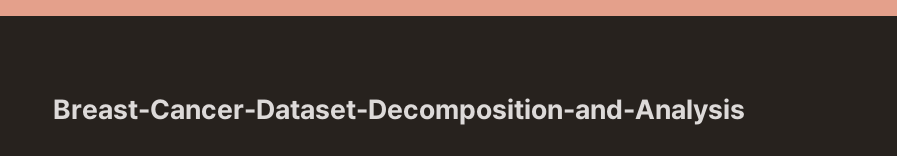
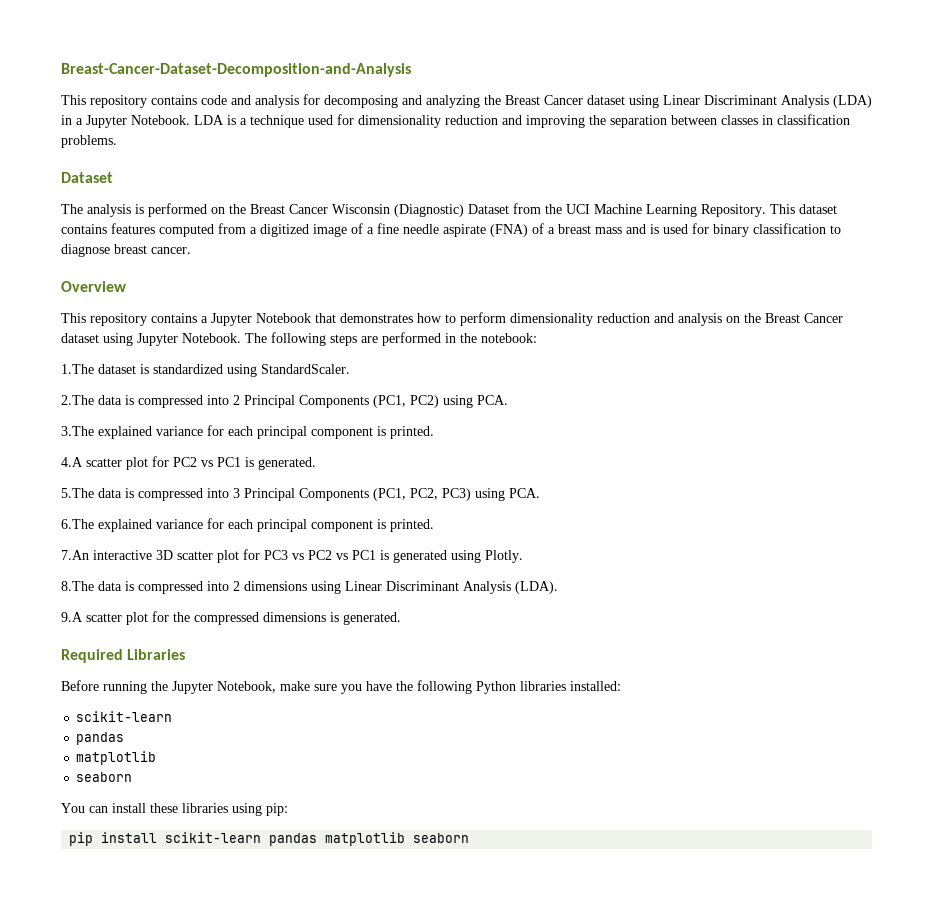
(745, 111) none -> [61,94,872,108] [61,114,850,128] [61,135,117,148] [61,172,113,183] [61,203,837,217] [61,223,841,237] [61,244,191,257] [61,281,126,292] [61,312,843,326] [61,332,537,346] [61,364,350,377] [61,395,508,408] [61,425,434,439] [61,456,316,470] [61,488,540,501] [61,518,434,532] [61,549,523,563] [61,581,558,594] [61,611,401,625] [61,649,186,663] [61,680,621,694] [76,711,173,722] [76,732,125,745] [76,751,157,765] [76,772,133,782] [61,803,288,816] [69,832,470,846] // This repository contains code and analysis for decomposing and analyzing the Breast Cancer dataset using Linear Discriminant Analysis (LDA) in a Jupyter Notebook. LDA is a technique used for dimensionality reduction and improving the separation between classes in classification problems. // Dataset // The analysis is performed on the Breast Cancer Wisconsin (Diagnostic) Dataset from the UCI Machine Learning Repository. This dataset contains features computed from a digitized image of a fine needle aspirate (FNA) of a breast mass and is used for binary classification to diagnose breast cancer. // Overview // This repository contains a Jupyter Notebook that demonstrates how to perform dimensionality reduction and analysis on the Breast Cancer dataset using Jupyter Notebook. The following steps are performed in the notebook: // 1.The dataset is standardized using StandardScaler. // 2.The data is compressed into 2 Principal Components (PC1, PC2) using PCA. // 3.The explained variance for each principal component is printed. // 4.A scatter plot for PC2 vs PC1 is generated. // 5.The data is compressed into 3 Principal Components (PC1, PC2, PC3) using PCA. // 6.The explained variance for each principal component is printed. // 7.An interactive 3D scatter plot for PC3 vs PC2 vs PC1 is generated using Plotly. // 8.The data is compressed into 2 dimensions using Linear Discriminant Analysis (LDA). // 9.A scatter plot for the compressed dimensions is generated. // Required Libraries // Before running the Jupyter Notebook, make sure you have the following Python libraries installed: // scikit-learn // pandas // matplotlib // seaborn // You can install these libraries using pip: // pip install scikit-learn pandas matplotlib seaborn

